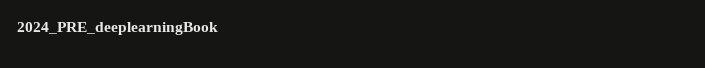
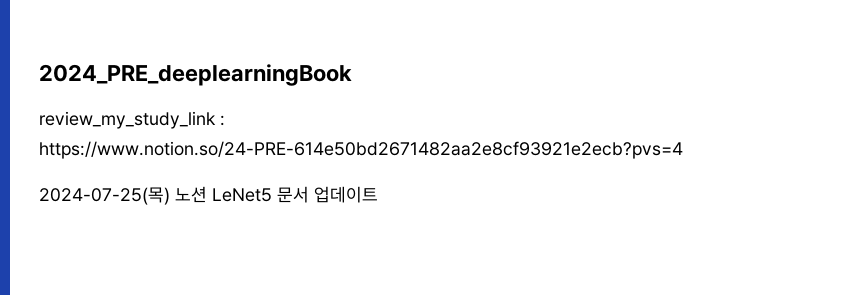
(218, 28) none -> [39,111,225,129] [39,141,683,159] [39,186,378,205] // review_my_study_link : https://www.notion.so/24-PRE-614e50bd2671482aa2e8cf93921e2ecb?pvs=4 // 2024-07-25(목) 노션 LeNet5 문서 업데이트

